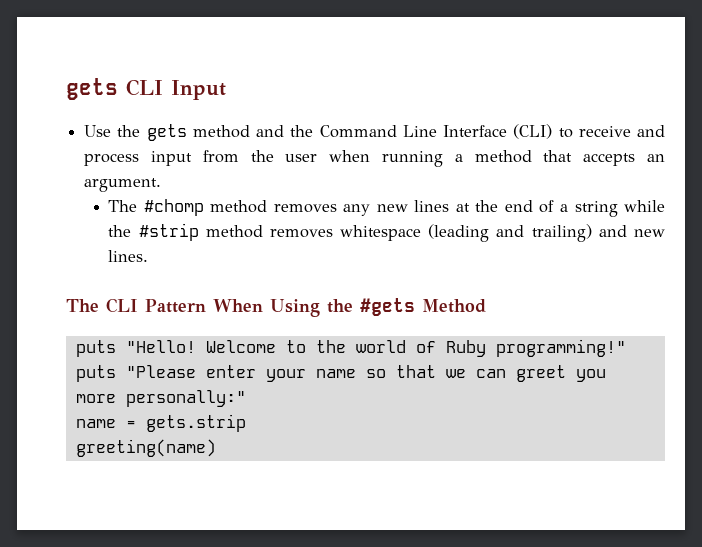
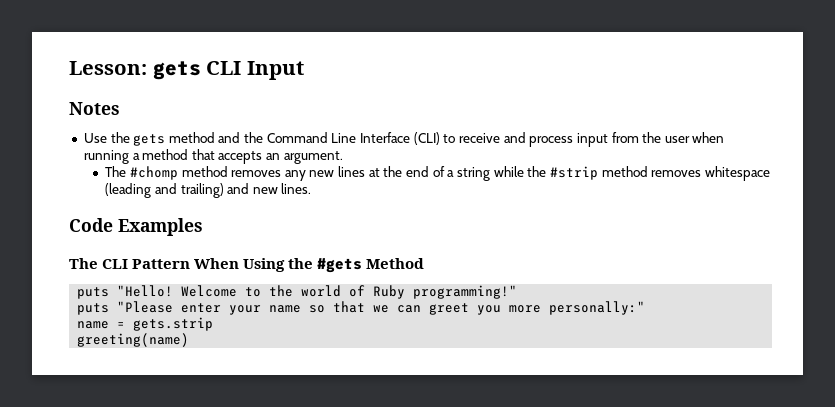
(66, 89) none -> [69,61,147,75] Lesson:
(226, 90) none -> [69,102,120,115] // Notes
(149, 256) none -> [69,218,203,236] // Code Examples

